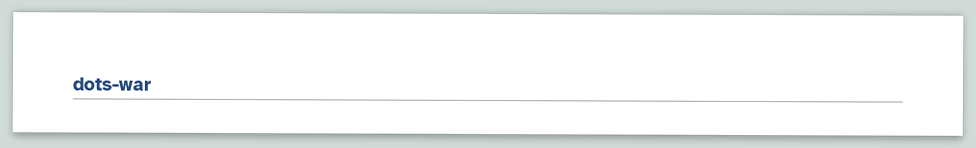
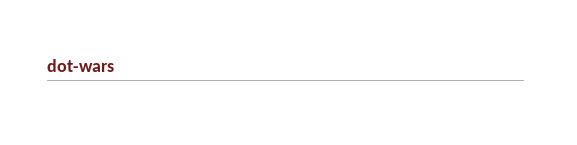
[72,77,151,91] dots-war -> [47,59,114,72] dot-wars

